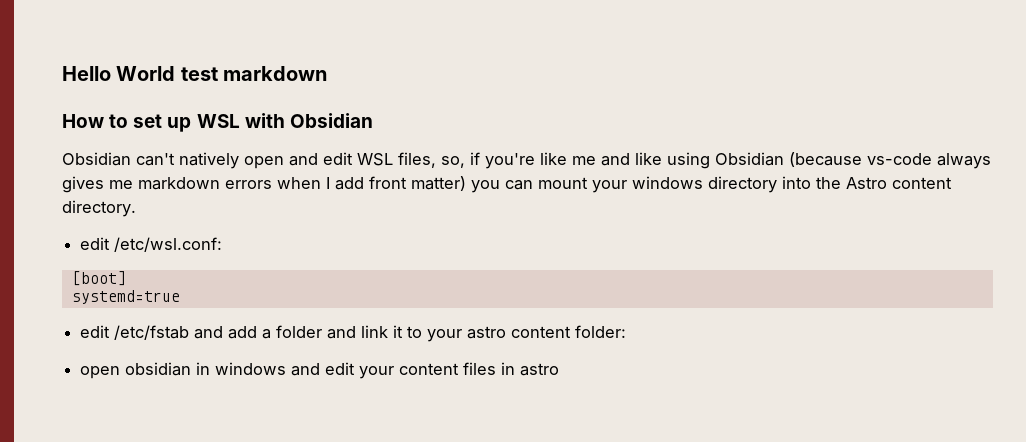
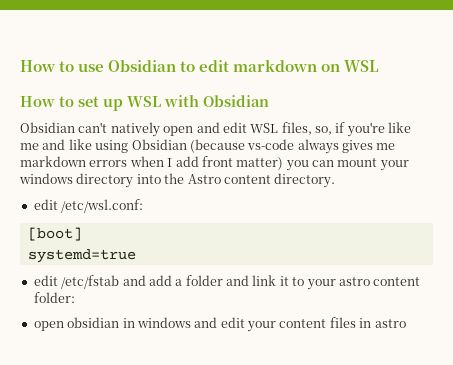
[62,66,328,81] Hello World test markdown -> [20,59,380,72] How to use Obsidian to edit markdown on WSL

